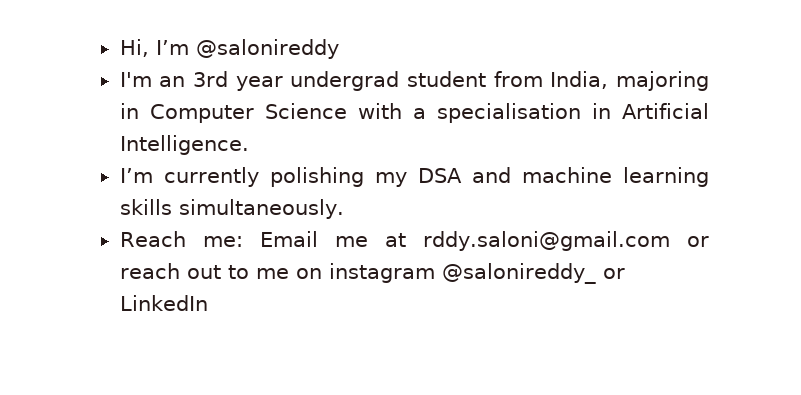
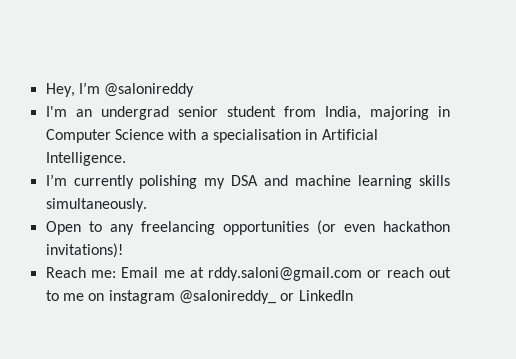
[119,39,149,57] Hi, -> [45,83,75,97] Hey,
[192,71,400,91] 3rd year undergrad -> [100,106,218,120] undergrad senior
(344, 209) none -> [45,220,451,235] [45,243,123,258] // Open to any freelancing opportunities (or even hackathon invitations)!

